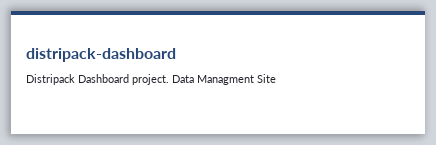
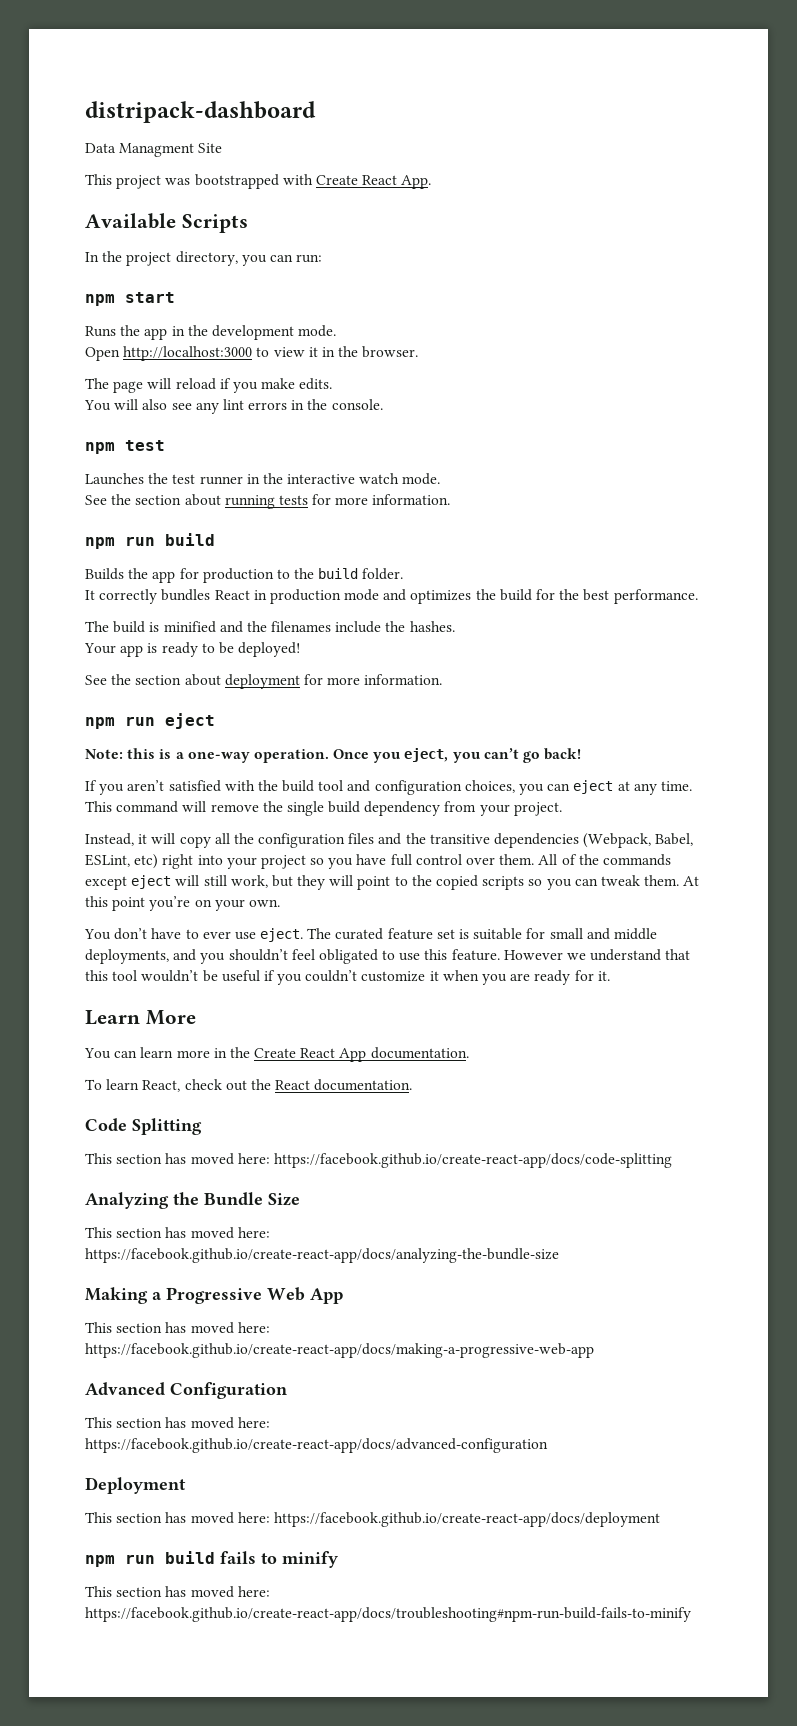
[26,74,169,85] Distripack Dashboard project. -> (316, 112) none
(276, 78) none -> [85,174,432,189] [85,213,248,233] [85,251,323,266] [85,292,175,306] [85,325,337,340] [85,346,419,361] [85,378,333,393] [84,399,383,414] [85,440,165,454] [85,473,441,485] [85,494,451,509] [85,533,215,549] [85,568,404,583] [85,589,698,604] [85,621,455,633] [84,642,301,657] [85,674,443,689] [85,713,215,729] [85,748,582,763] [85,780,692,795] [85,801,562,816] [85,833,694,848] [85,854,671,869] [85,875,700,890] [85,896,280,911] [84,928,657,942] [85,949,691,964] [85,970,610,985] [85,1010,196,1025] [84,1047,469,1062] [85,1079,413,1092] [85,1118,202,1135] [85,1153,672,1168] [85,1192,300,1209] [85,1227,270,1239] [85,1248,559,1263] [85,1287,343,1304] [85,1322,270,1334] [85,1343,594,1358] [85,1382,287,1399] [85,1417,270,1429] [85,1438,548,1453] [85,1477,186,1494] [85,1512,660,1527] [85,1551,338,1568] [85,1586,270,1598] [85,1607,691,1622] // This project was bootstrapped with Create React App. // Available Scripts // In the project directory, you can run: // npm start // Runs the app in the development mode. // Open http://localhost:3000 to view it in the browser. // The page will reload if you make edits. // You will also see any lint errors in the console. // npm test // Launches the test runner in the interactive watch mode. // See the section about running tests for more information. // npm run build // Builds the app for production to the build folder. // It correctly bundles React in production mode and optimizes the build for the best performance. // The build is minified and the filenames include the hashes. // Your app is ready to be deployed! // See the section about deployment for more information. // npm run eject // Note: this is a one-way operation. Once you eject, you can’t go back! // If you aren’t satisfied with the build tool and configuration choices, you can eject at any time. This command will remove the single build dependency from your project. // Instead, it will copy all the configuration files and the transitive dependencies (Webpack, Babel, ESLint, etc) right into your project so you have full control over them. All of the commands except eject will still work, but they will point to the copied scripts so you can tweak them. At this point you’re on your own. // You don’t have to ever use eject. The curated feature set is suitable for small and middle deployments, and you shouldn’t feel obligated to use this feature. However we understand that this tool wouldn’t be useful if you couldn’t customize it when you are ready for it. // Learn More // You can learn more in the Create React App documentation. // To learn React, check out the React documentation. // Code Splitting // This section has moved here: https://facebook.github.io/create-react-app/docs/code-splitting // Analyzing the Bundle Size // This section has moved here: https://facebook.github.io/create-react-app/docs/analyzing-the-bundle-size // Making a Progressive Web App // This section has moved here: https://facebook.github.io/create-react-app/docs/making-a-progressive-web-app // Advanced Configuration // This section has moved here: https://facebook.github.io/create-react-app/docs/advanced-configuration // Deployment // This section has moved here: https://facebook.github.io/create-react-app/docs/deployment // npm run build fails to minify // This section has moved here: https://facebook.github.io/create-react-app/docs/troubleshooting#npm-run-build-fails-to-minify

